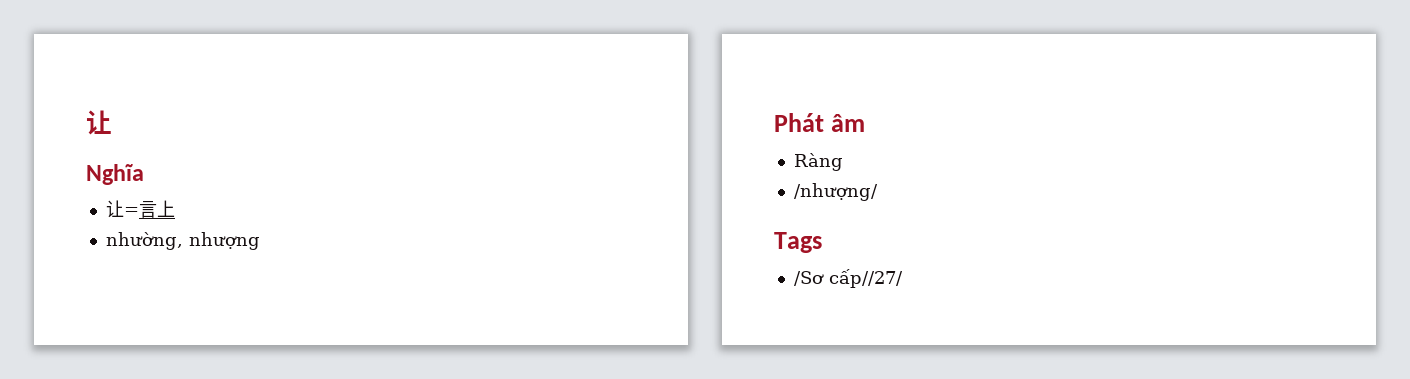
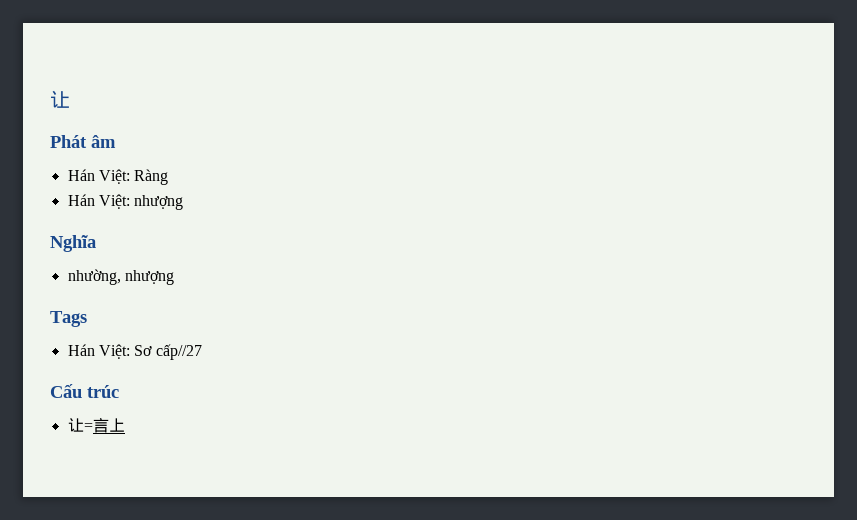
[86,164,144,185] [105,200,175,218] [105,232,260,250] [774,113,865,132] [793,153,843,171] [793,183,878,201] [774,232,822,253] [793,269,903,288] Nghĩa // 让=言上 // nhường, nhượng // Phát âm // Ràng // /nhượng/ // Tags // /Sơ cấp//27/ -> [50,135,116,148] [67,169,169,185] [67,194,184,210] [50,235,96,252] [67,269,174,285] [50,311,87,327] [67,344,202,360] [50,384,119,398] [67,418,125,433] Phát âm // Hán Việt: Ràng // Hán Việt: nhượng // Nghĩa // nhường, nhượng // Tags // Hán Việt: Sơ cấp//27 // Cấu trúc // 让=言上

